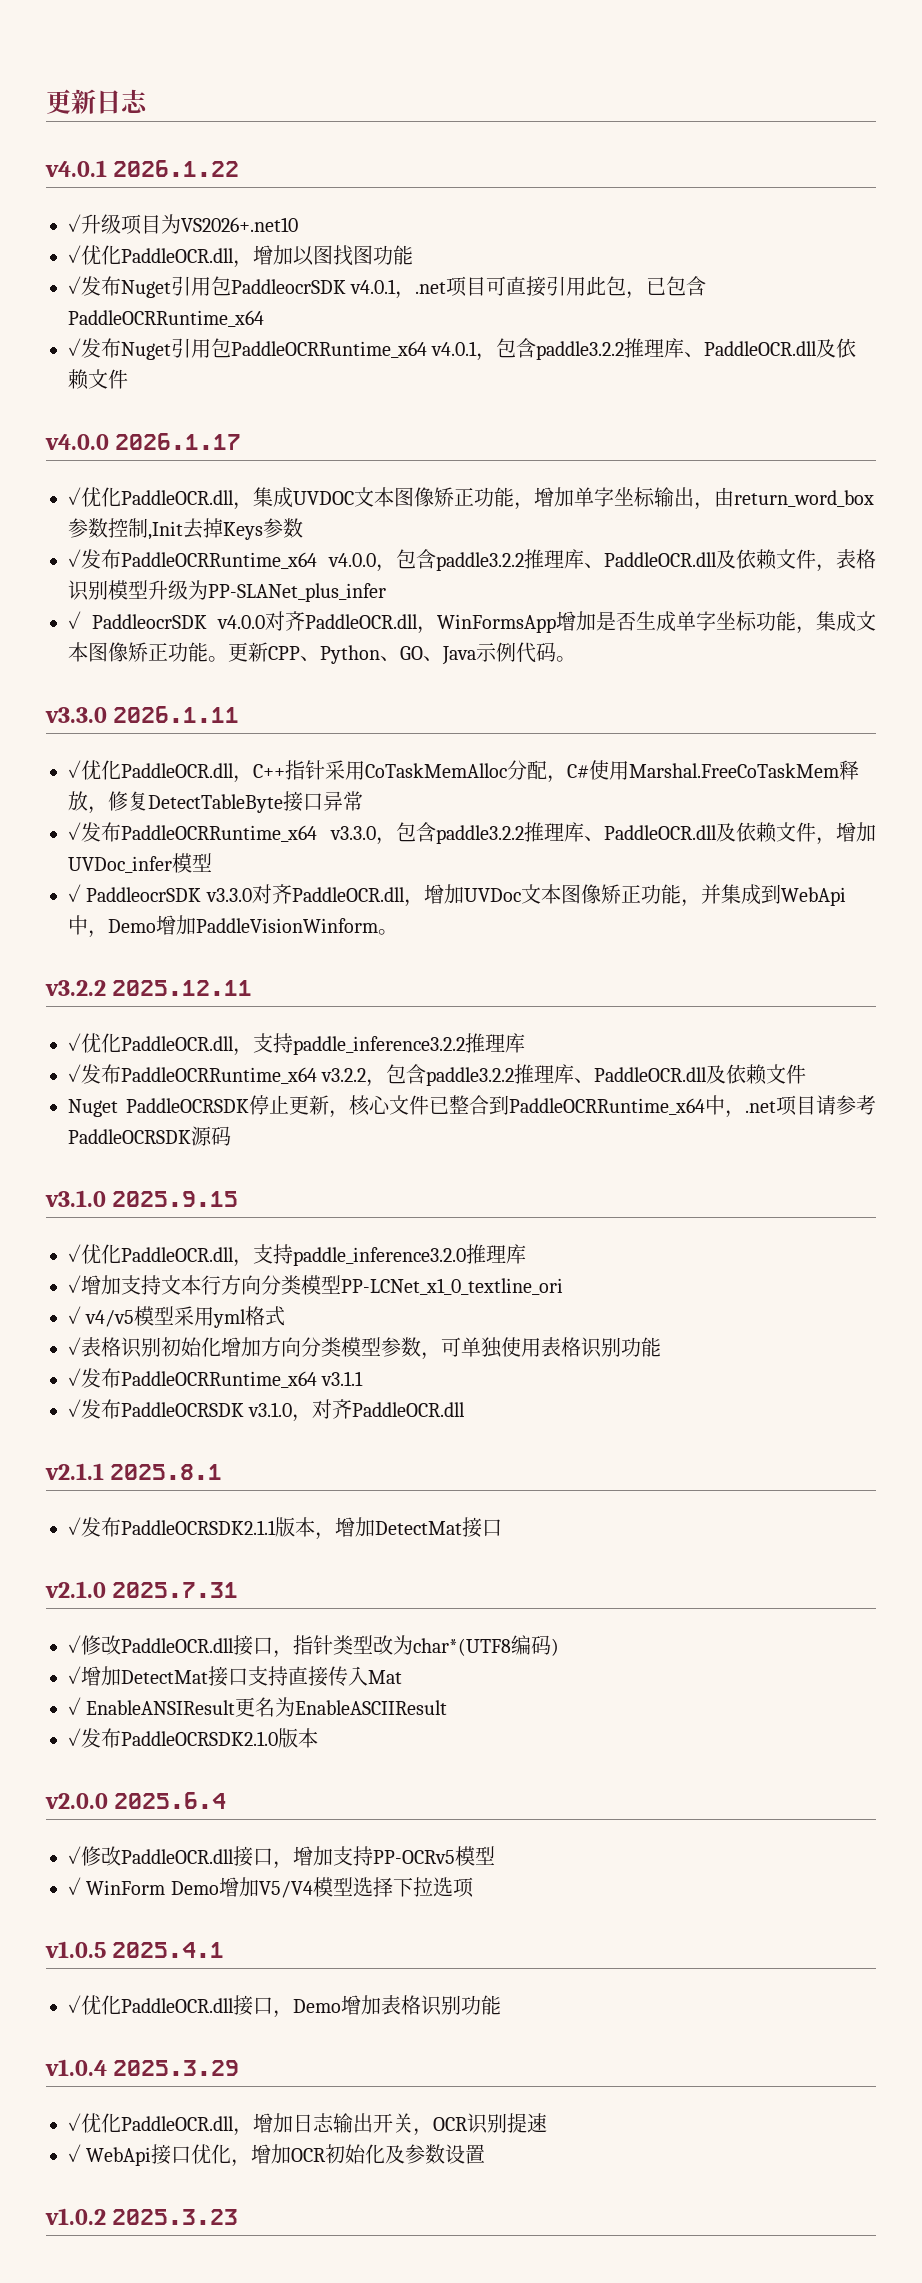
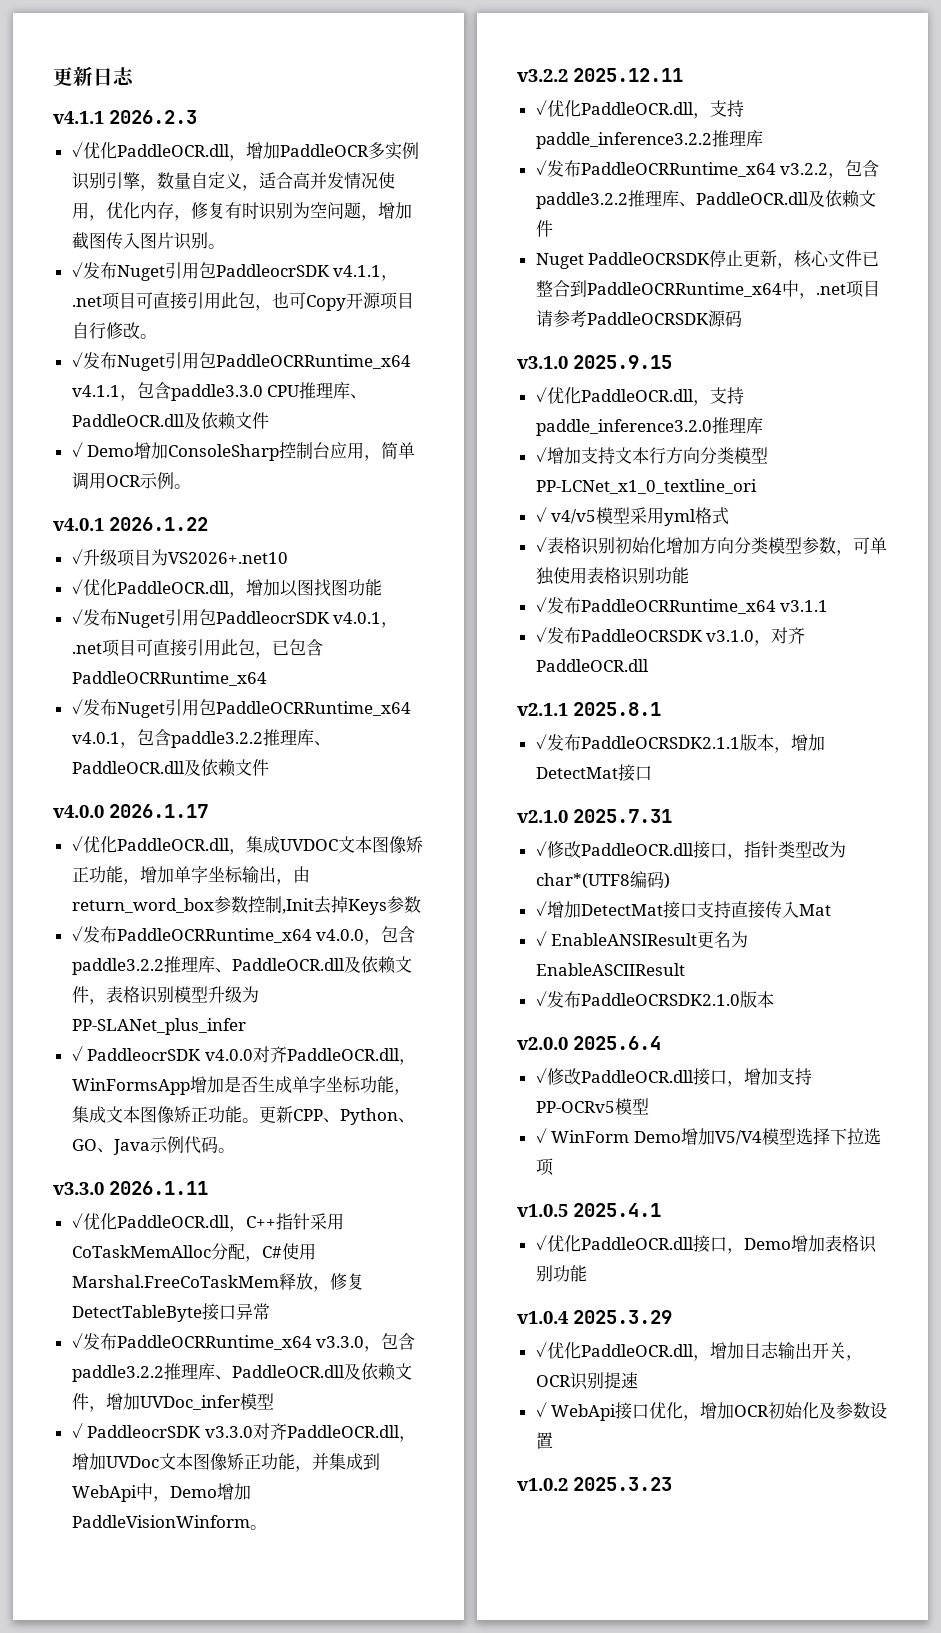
(148, 101) none -> [53,110,197,124] [71,142,419,161] [71,172,395,191] [71,202,412,221] [71,232,225,250] [71,262,399,281] [71,292,414,311] [71,322,157,339] [71,352,411,371] [71,382,368,401] [71,412,269,430] [71,442,416,461] [71,472,191,490] // v4.1.1 2026.2.3 // ✓优化PaddleOCR.dll，增加PaddleOCR多实例识别引擎，数量自定义，适合高并发情况使用，优化内存，修复有时识别为空问题，增加截图传入图片识别。 // ✓发布Nuget引用包PaddleocrSDK v4.1.1，.net项目可直接引用此包，也可Copy开源项目自行修改。 // ✓发布Nuget引用包PaddleOCRRuntime_x64 v4.1.1，包含paddle3.3.0 CPU推理库、PaddleOCR.dll及依赖文件 // ✓ Demo增加ConsoleSharp控制台应用，简单调用OCR示例。

